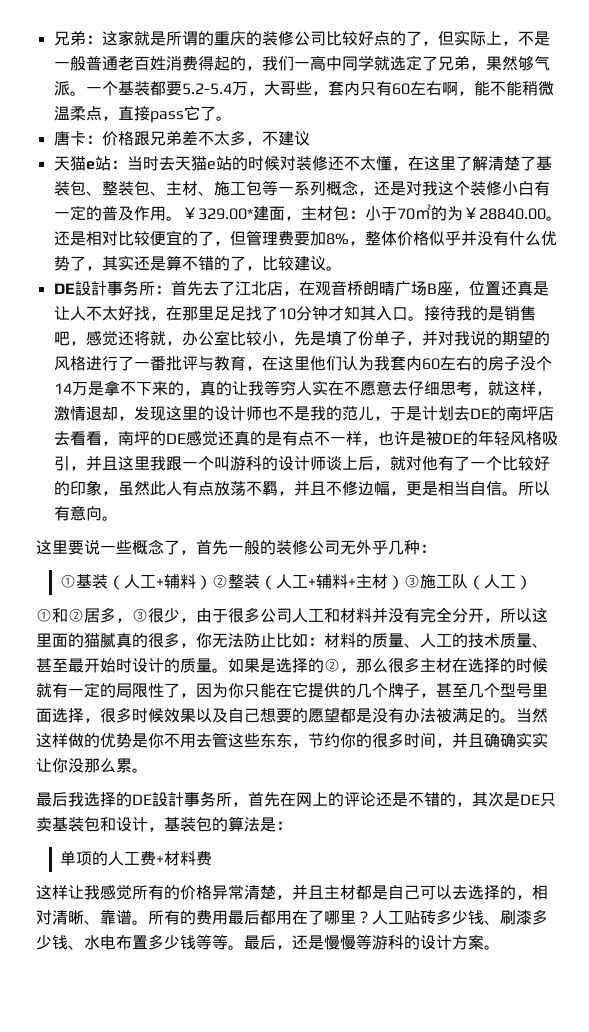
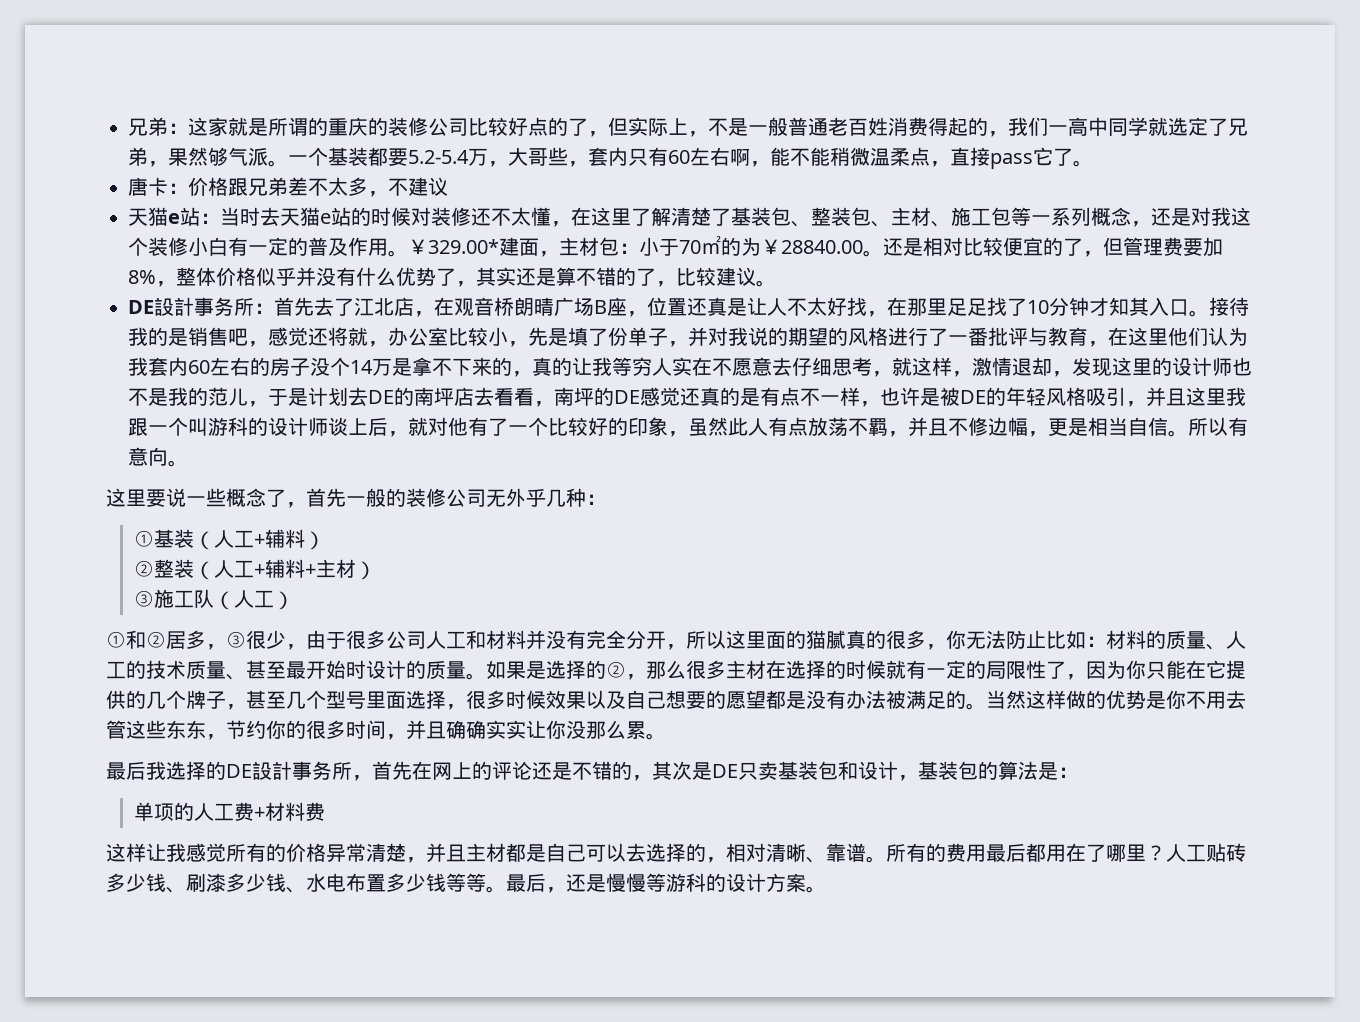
(213, 582) none -> (326, 540) //
(405, 582) none -> (377, 570) //

